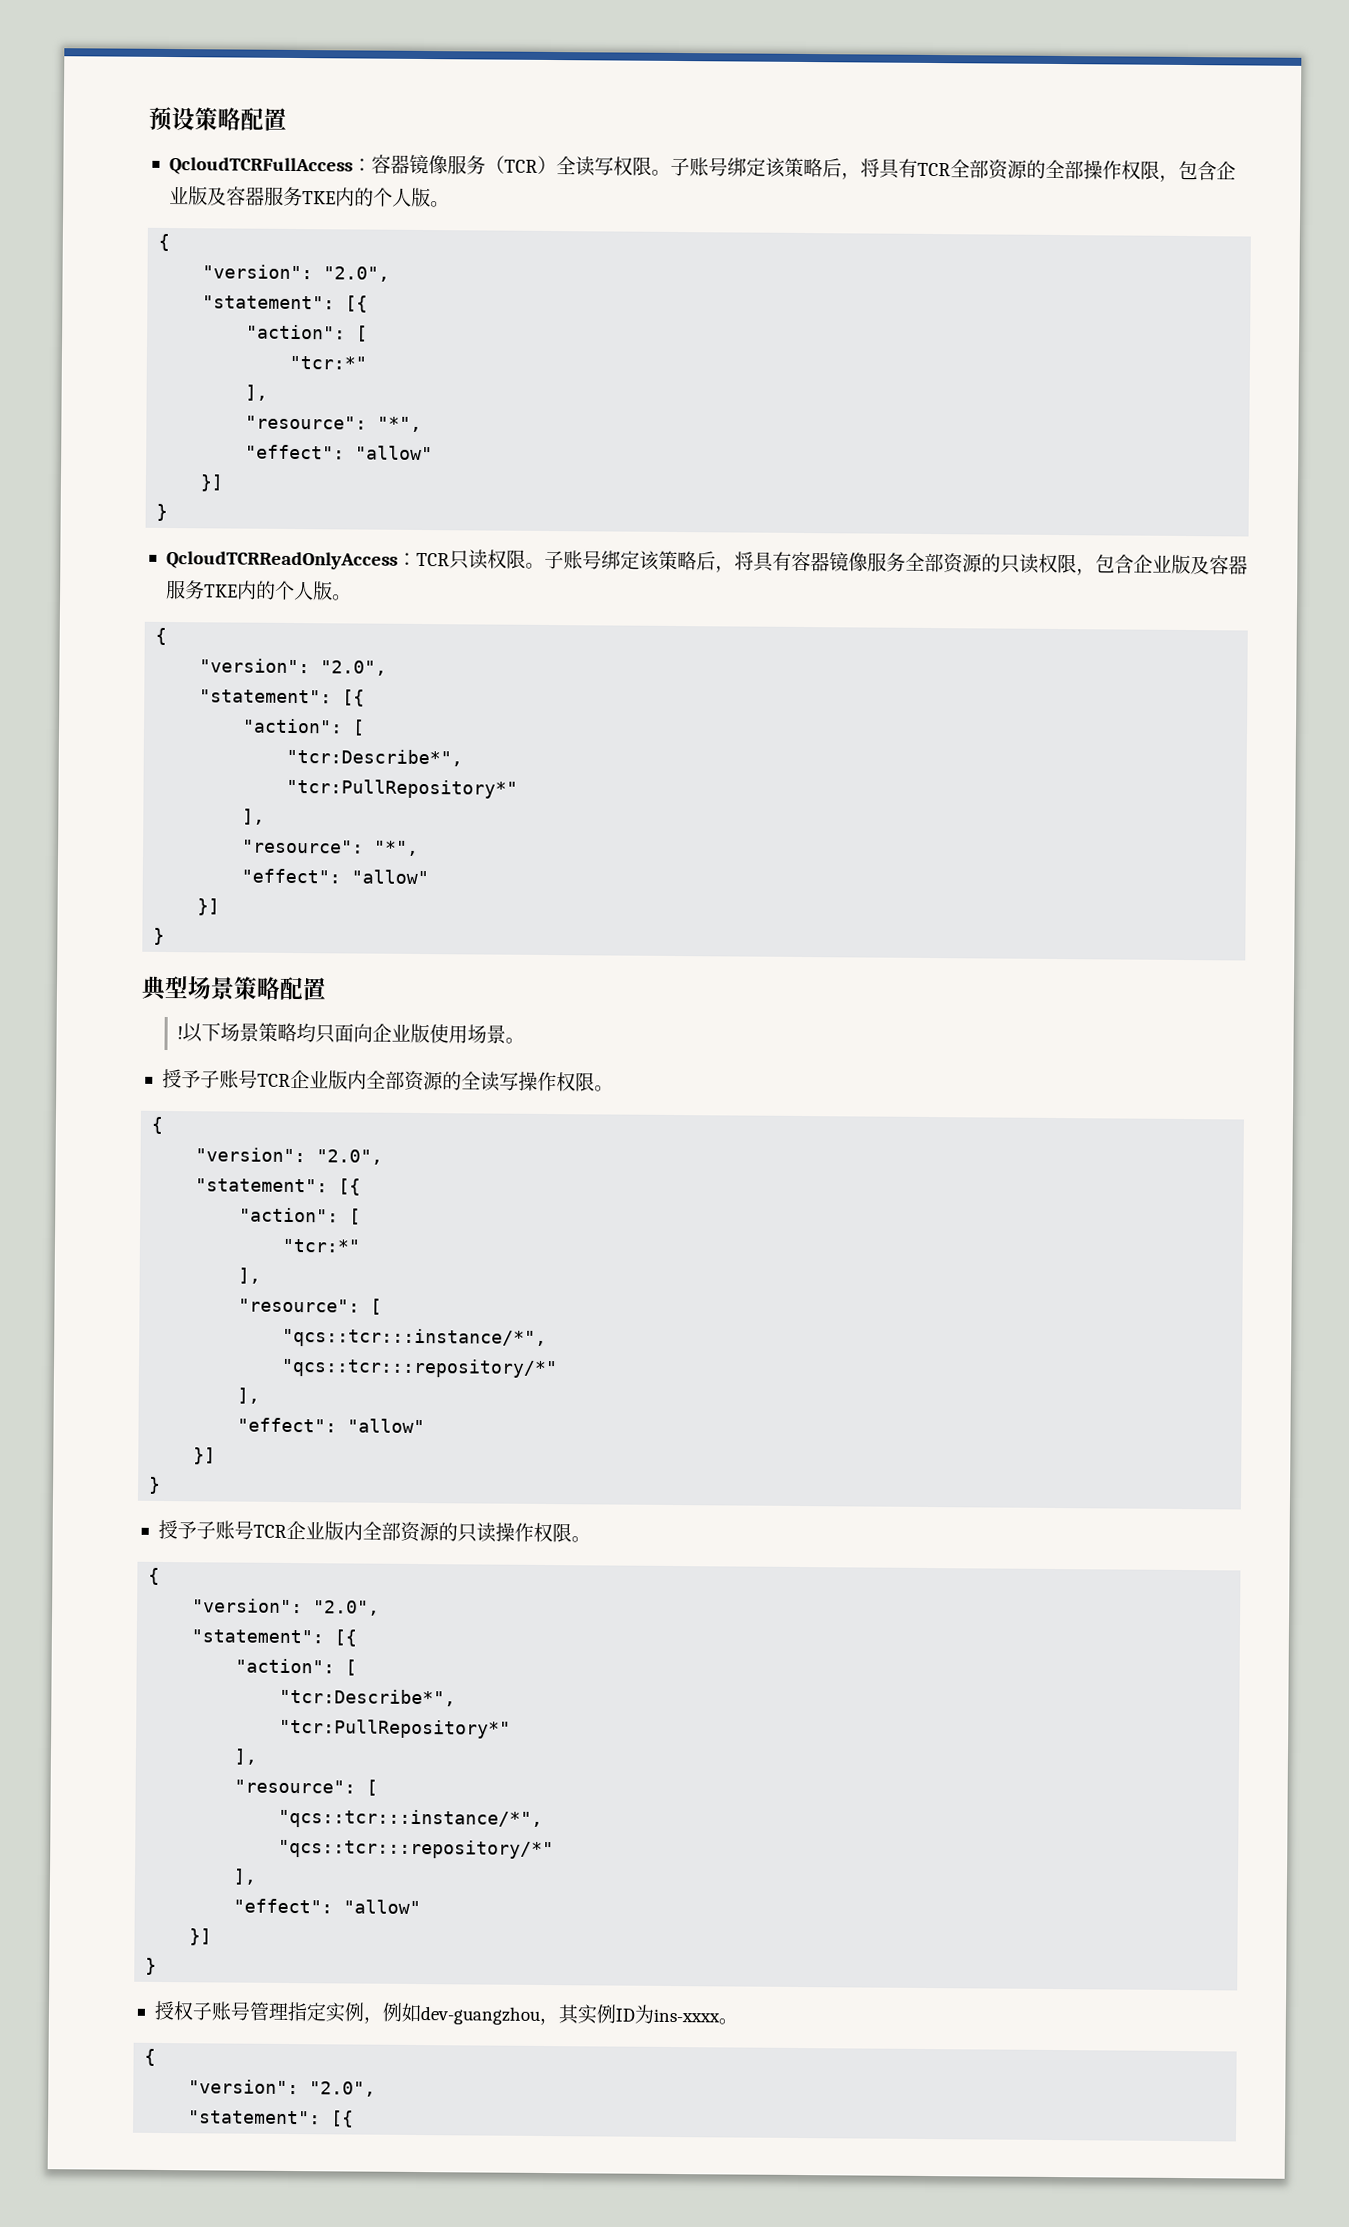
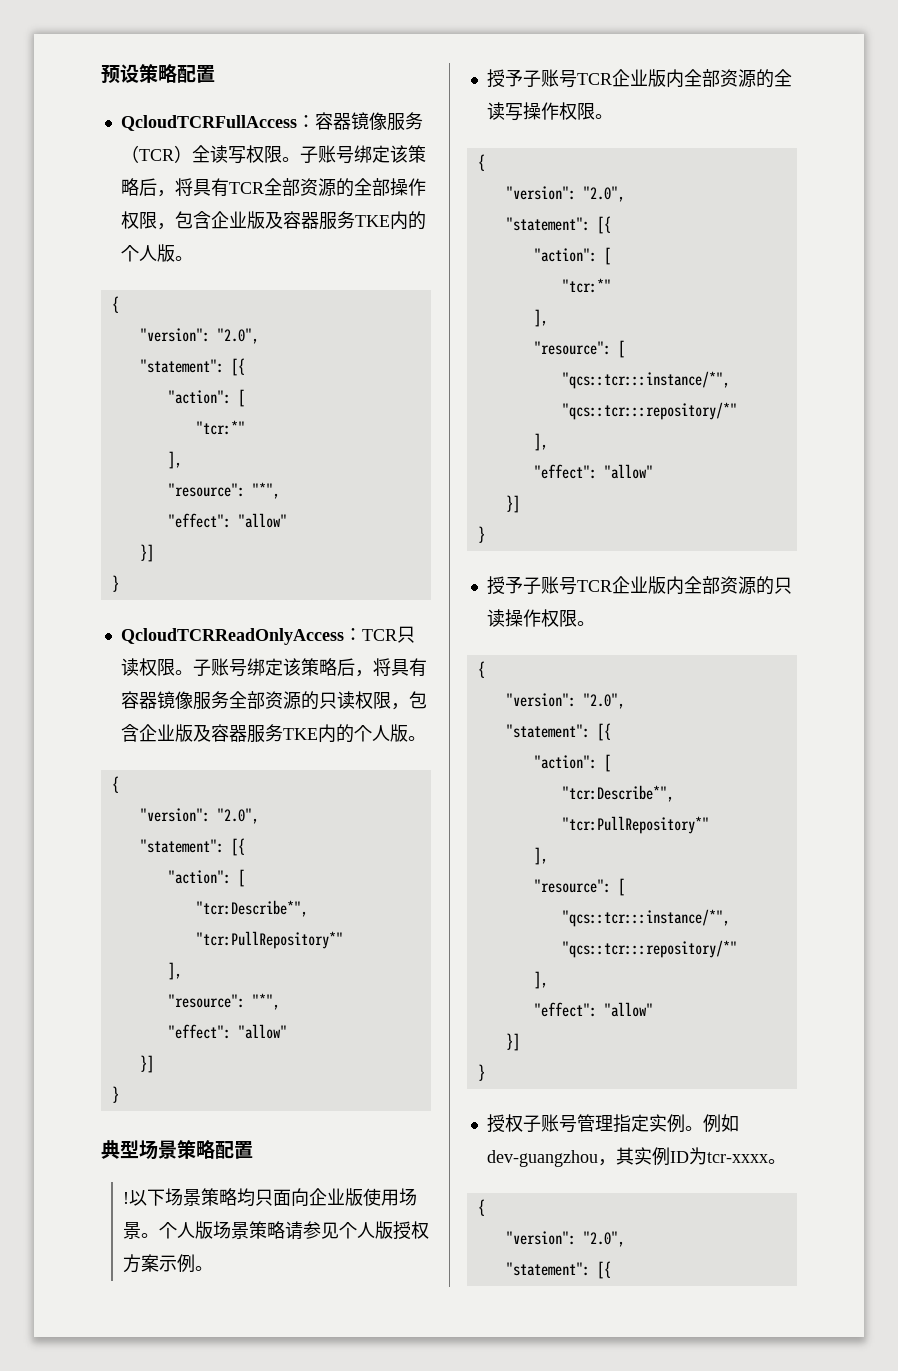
(526, 1040) none -> [159,1221,430,1240] [123,1254,214,1273] 个人版场景策略请参见个人版授权方案示例。
[362,2016,383,2024] ， -> [684,1126,703,1131] 。
[652,2008,720,2023] ins-xxxx -> [706,1152,768,1163] tcr-xxxx

